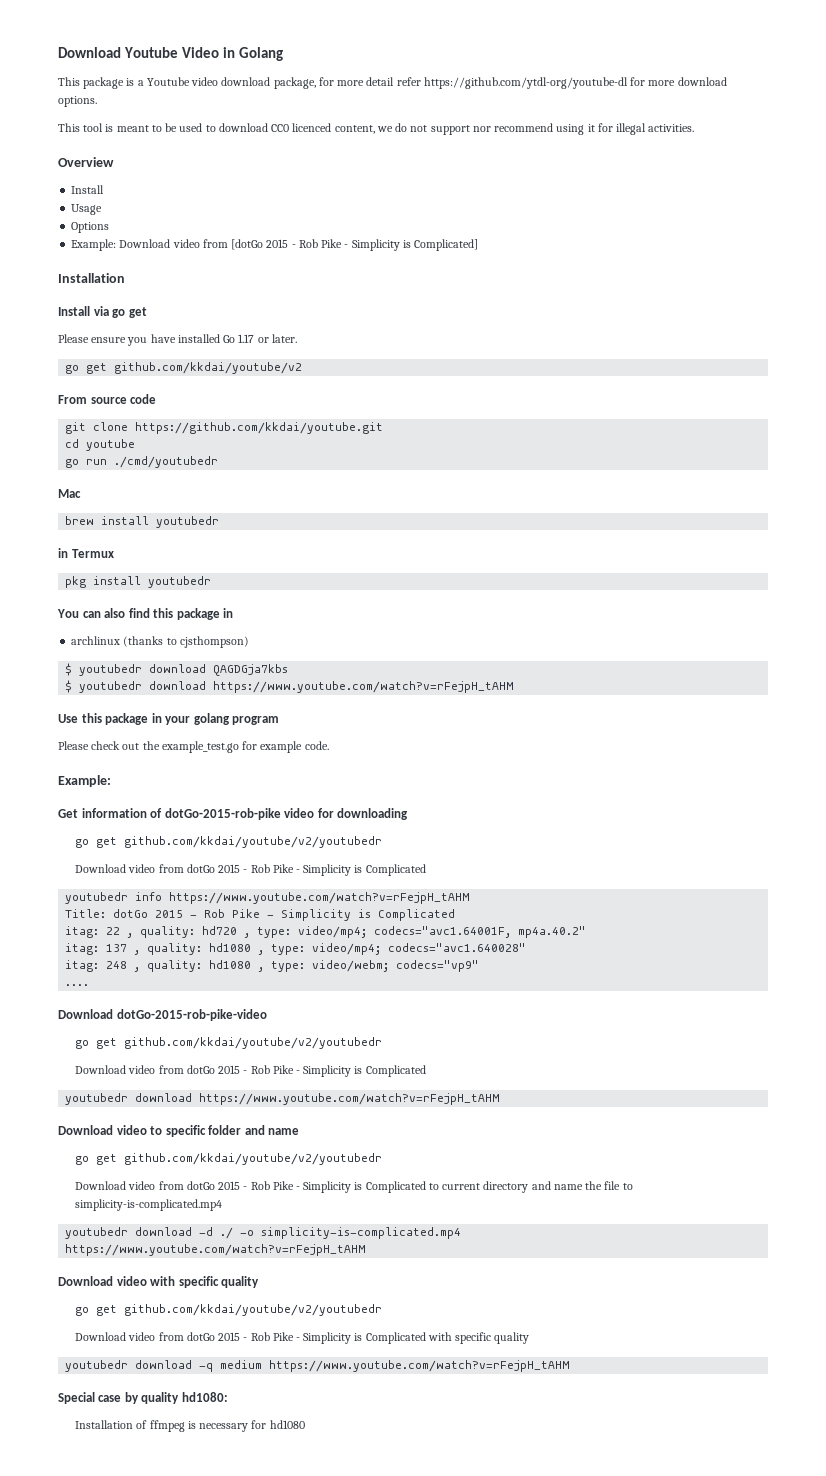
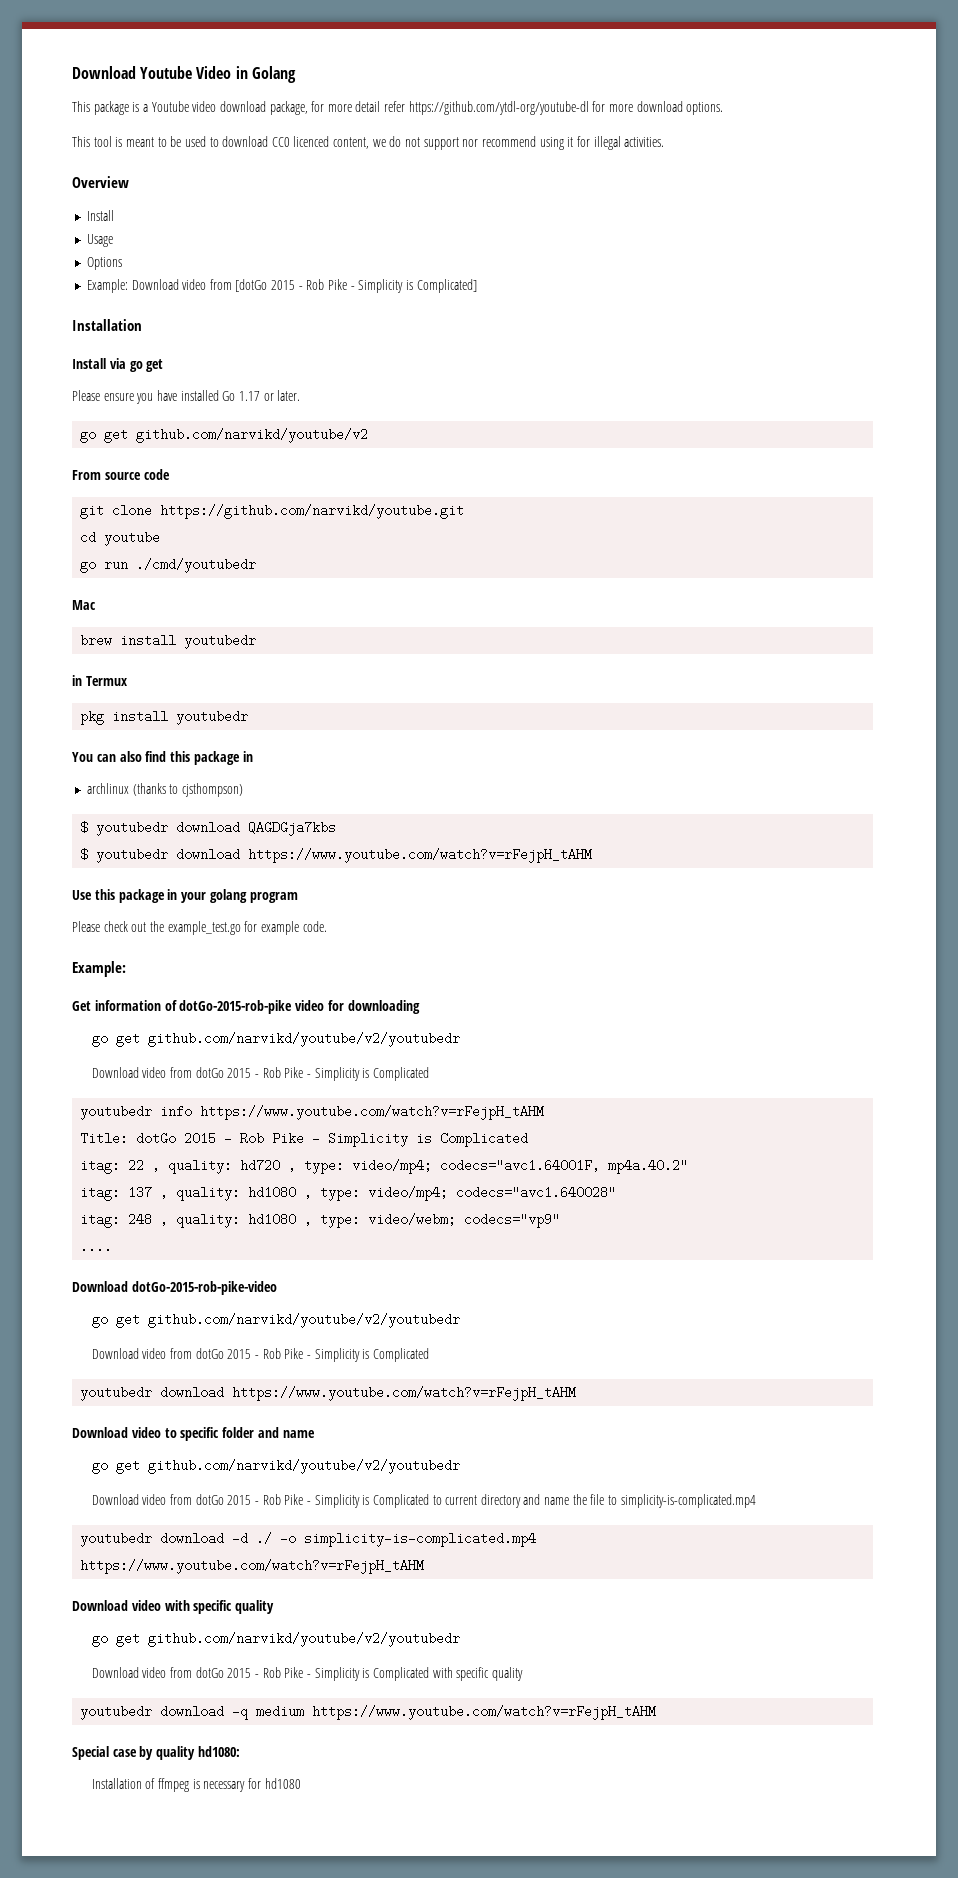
[114,362,303,374] github.com/kkdai/youtube/v2 -> [136,428,369,443] github.com/narvikd/youtube/v2
[135,422,384,434] https://github.com/kkdai/youtube.git -> [160,504,465,519] https://github.com/narvikd/youtube.git
[124,836,383,848] github.com/kkdai/youtube/v2/youtubedr -> [147,1032,460,1047] github.com/narvikd/youtube/v2/youtubedr
[124,1037,383,1049] github.com/kkdai/youtube/v2/youtubedr -> [147,1313,460,1328] github.com/narvikd/youtube/v2/youtubedr
[124,1153,383,1165] github.com/kkdai/youtube/v2/youtubedr -> [147,1459,460,1474] github.com/narvikd/youtube/v2/youtubedr
[124,1304,383,1316] github.com/kkdai/youtube/v2/youtubedr -> [147,1632,460,1647] github.com/narvikd/youtube/v2/youtubedr

